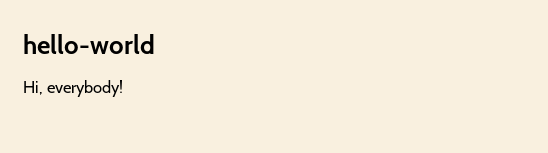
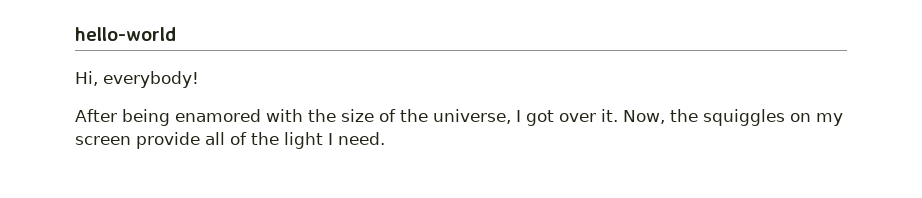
(124, 88) none -> [75,109,843,126] [75,132,385,149] // After being enamored with the size of the universe, I got over it. Now, the squiggles on my screen provide all of the light I need.

